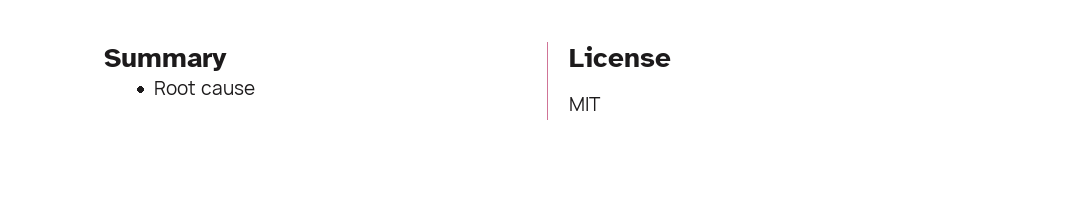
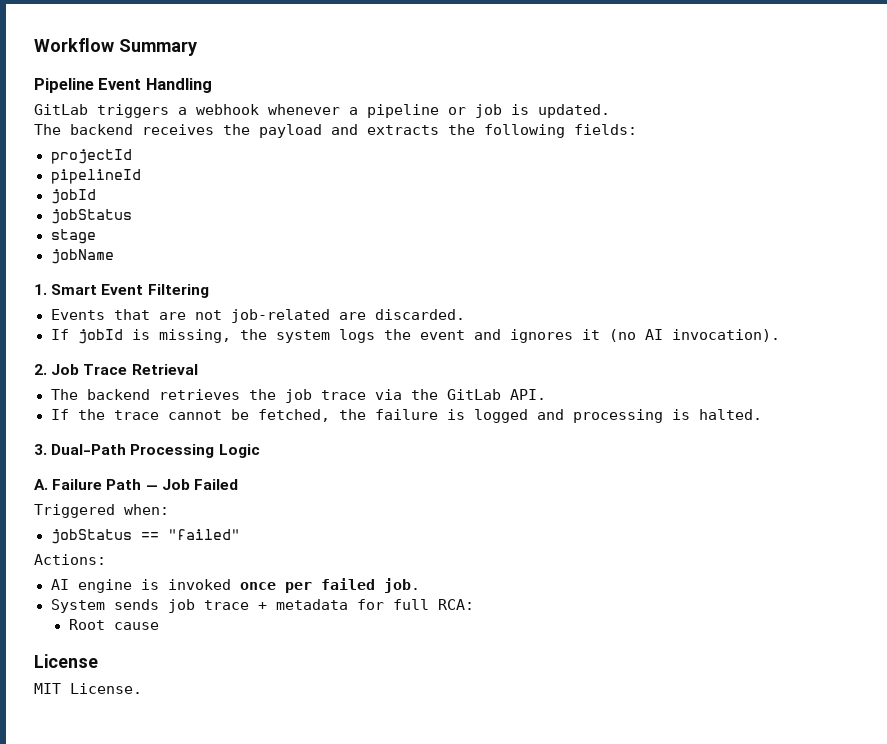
(104, 60) none -> [34,38,114,52] Workflow
(227, 60) none -> [34,78,212,93] [34,104,610,118] [34,124,637,138] [50,149,132,164] [50,169,141,184] [50,189,96,204] [50,209,132,224] [50,229,96,244] [50,249,114,264] [34,284,209,298] [50,309,465,323] [50,329,780,344] [34,364,198,375] [50,389,546,403] [50,409,762,423] [34,444,260,458] [34,479,238,490] [34,504,169,518] [50,529,240,544] [34,554,106,565] [50,578,420,593] [50,599,474,613] // Pipeline Event Handling // GitLab triggers a webhook whenever a pipeline or job is updated. // The backend receives the payload and extracts the following fields: // projectId // pipelineId // jobId // jobStatus // stage // jobName // 1. Smart Event Filtering // Events that are not job-related are discarded. // If jobId is missing, the system logs the event and ignores it (no AI invocation). // 2. Job Trace Retrieval // The backend retrieves the job trace via the GitLab API. // If the trace cannot be fetched, the failure is logged and processing is halted. // 3. Dual-Path Processing Logic // A. Failure Path — Job Failed // Triggered when: // jobStatus == "failed" // Actions: // AI engine is invoked once per failed job. // System sends job trace + metadata for full RCA:
(601, 104) none -> [70,683,142,694] License.

